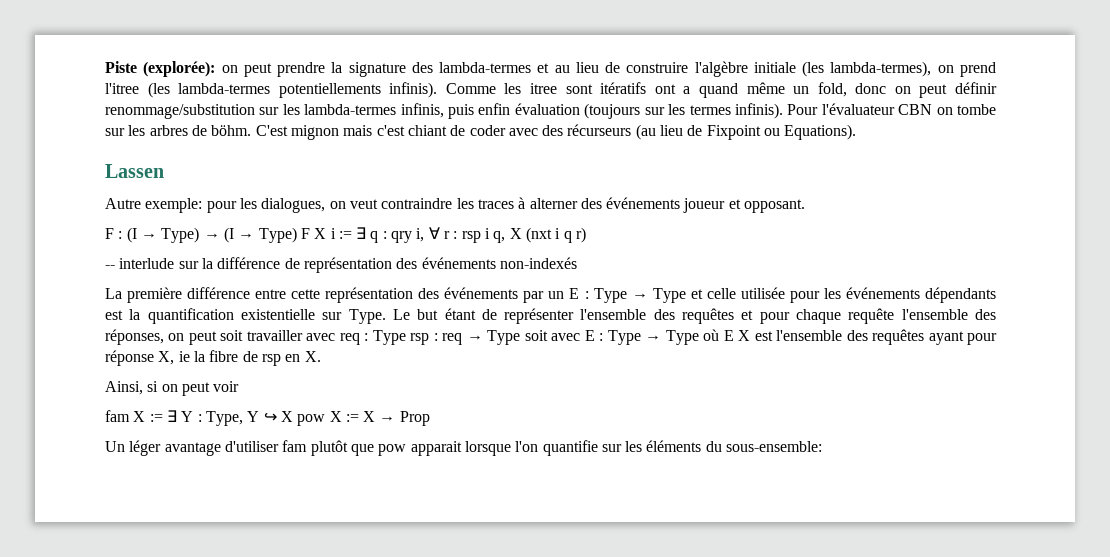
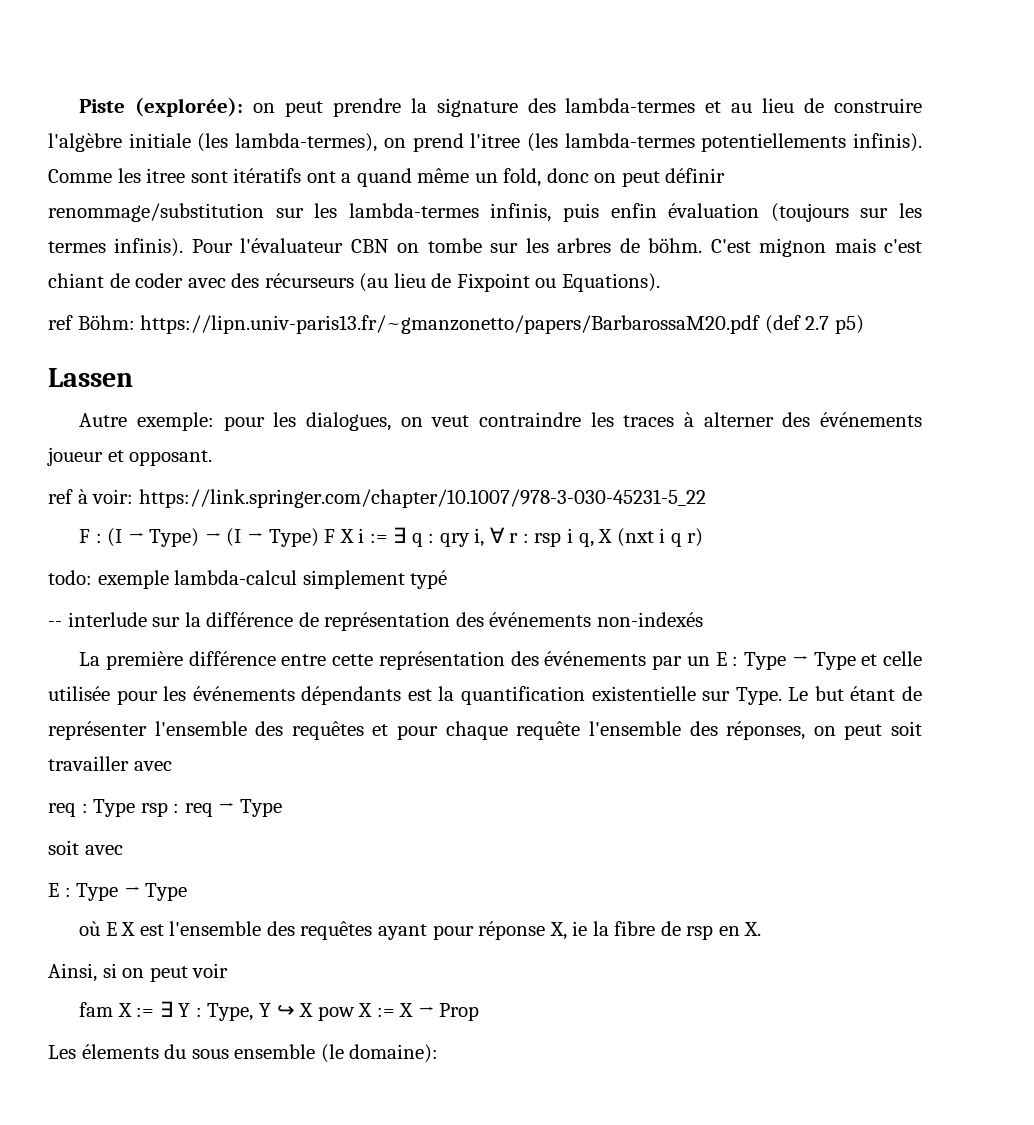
(857, 132) none -> [48,315,864,334] // ref Böhm: https://lipn.univ-paris13.fr/~gmanzonetto/papers/BarbarossaM20.pdf (def 2.7 p5)
(806, 206) none -> [48,489,706,508] // ref à voir: https://link.springer.com/chapter/10.1007/978-3-030-45231-5_22
(586, 235) none -> [48,570,448,589] // todo: exemple lambda-calcul simplement typé
(336, 337) none -> (172, 766) //
(521, 337) none -> (282, 808) //
[584,330,699,345] E : Type → Type -> [48,883,188,901] // E : Type → Type //
[105,440,823,456] Un léger avantage d'utiliser fam plutôt que pow apparait lorsque l'on quantifie sur les éléments du sous-ensemble: -> [48,1044,439,1063] Les élements du sous ensemble (le domaine):

